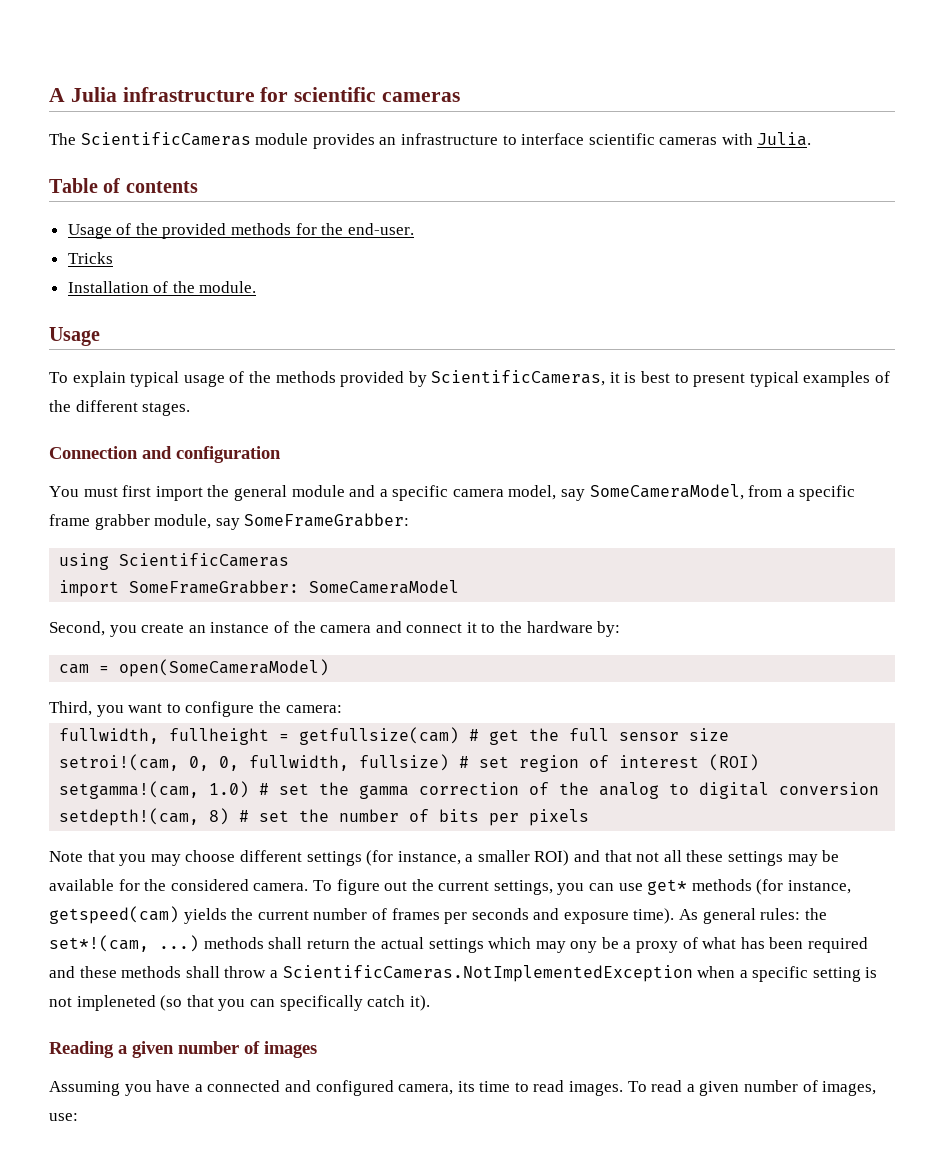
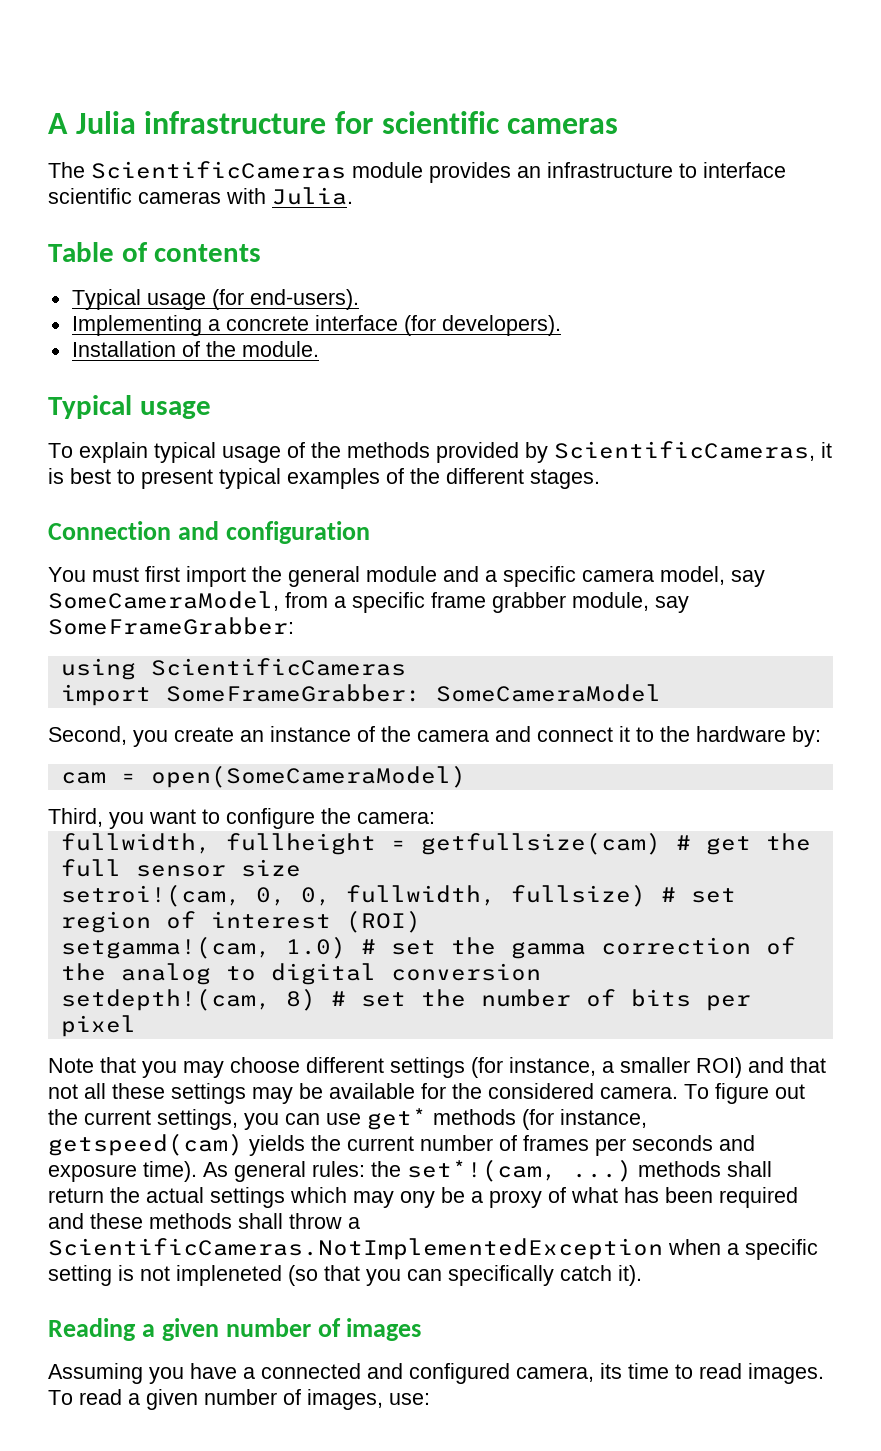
[67,223,414,239] [67,252,113,264] Usage of the provided methods for the end-user. // Tricks -> [71,289,359,310] [71,315,561,336] Typical usage (for end-users). // Implementing a concrete interface (for developers).
[49,327,100,346] Usage -> [48,395,211,419] Typical usage
[529,809,590,826] pixels -> [60,1015,136,1037] pixel

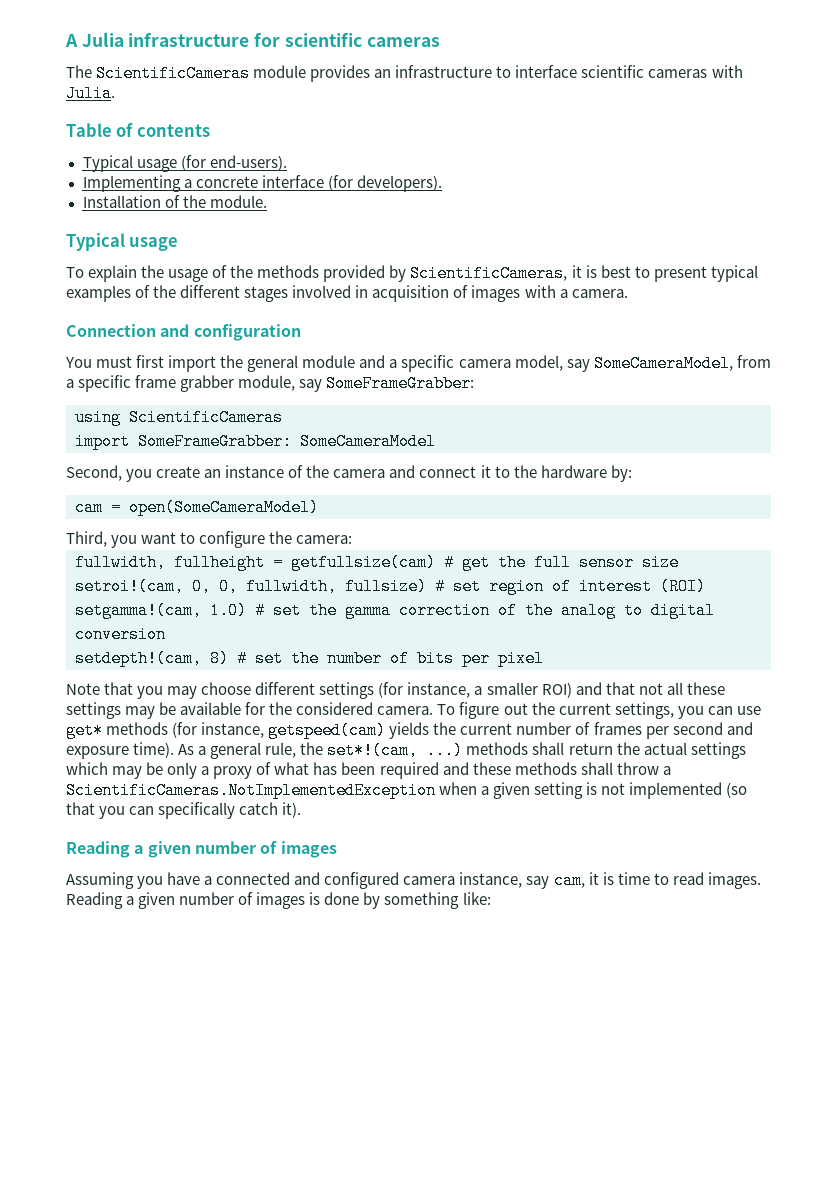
[154,442,216,463] typical -> [141,265,165,278] the
[530,469,600,489] stages. -> [244,285,628,302] stages involved in acquisition of images with a camera.
[632,1135,713,1151] seconds -> [672,722,723,735] second
[234,1161,365,1182] general rules: -> [198,742,297,759] a general rule,
[400,1187,465,1208] ony be -> [146,762,198,779] be only
[745,1239,818,1260] specific -> [493,782,531,799] given
[176,1265,282,1286] impleneted -> [629,782,723,799] implemented
[516,1363,622,1382] camera, its -> [403,872,614,889] camera instance, say cam, it is
[48,1389,430,1410] To read a given number of images, use: -> [66,892,491,909] Reading a given number of images is done by something like:

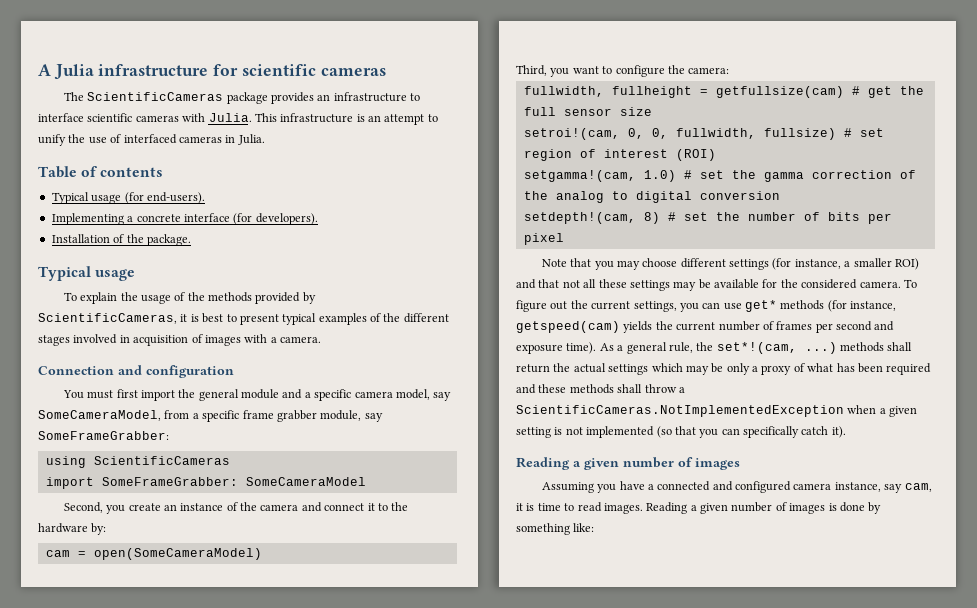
[253,65,307,78] module -> [226,92,268,104] package
(115, 93) none -> [254,113,438,125] [38,134,265,146] This infrastructure is an attempt to unify the use of interfaced cameras in Julia.
[209,195,267,208] module. -> [146,234,191,246] package.

